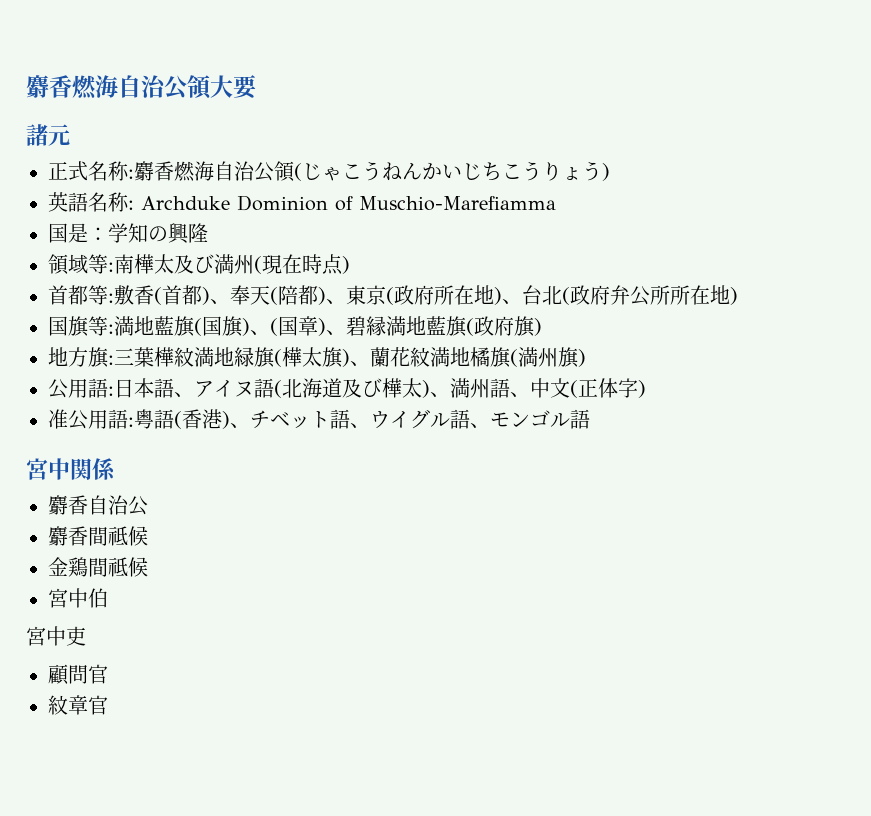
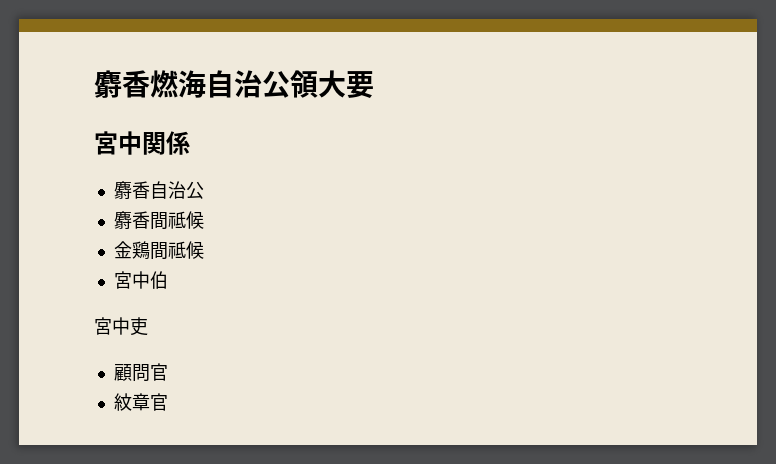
[26,124,70,146] [48,161,610,182] [48,192,556,212] [48,223,208,244] [48,254,350,275] [48,285,738,306] [48,316,542,337] [48,347,586,368] [48,378,646,399] [48,409,590,430] // 諸元 // 正式名称:麝香燃海自治公領(じゃこうねんかいじちこうりょう) // 英語名称: Archduke Dominion of Muschio-Marefiamma // 国是：学知の興隆 // 領域等:南樺太及び満州(現在時点) // 首都等:敷香(首都)、奉天(陪都)、東京(政府所在地)、台北(政府弁公所所在地) // 国旗等:満地藍旗(国旗)、(国章)、碧縁満地藍旗(政府旗) // 地方旗:三葉樺紋満地緑旗(樺太旗)、蘭花紋満地橘旗(満州旗) // 公用語:日本語、アイヌ語(北海道及び樺太)、満州語、中文(正体字) // 准公用語:粤語(香港)、チベット語、ウイグル語、モンゴル語 -> (374, 84) none

